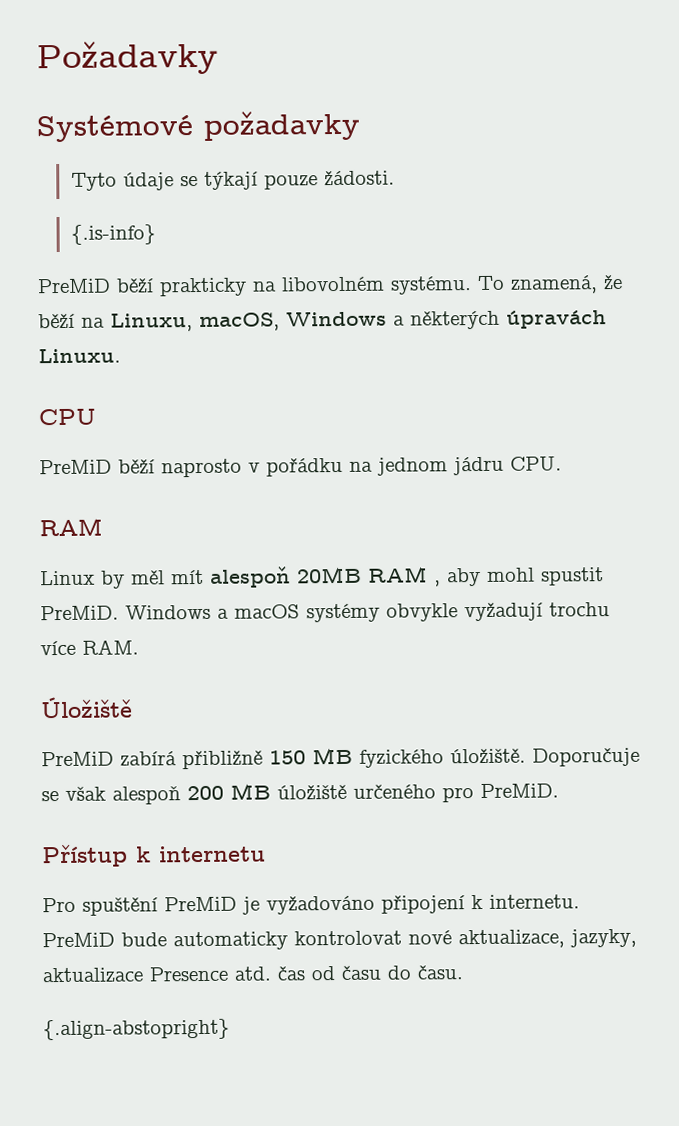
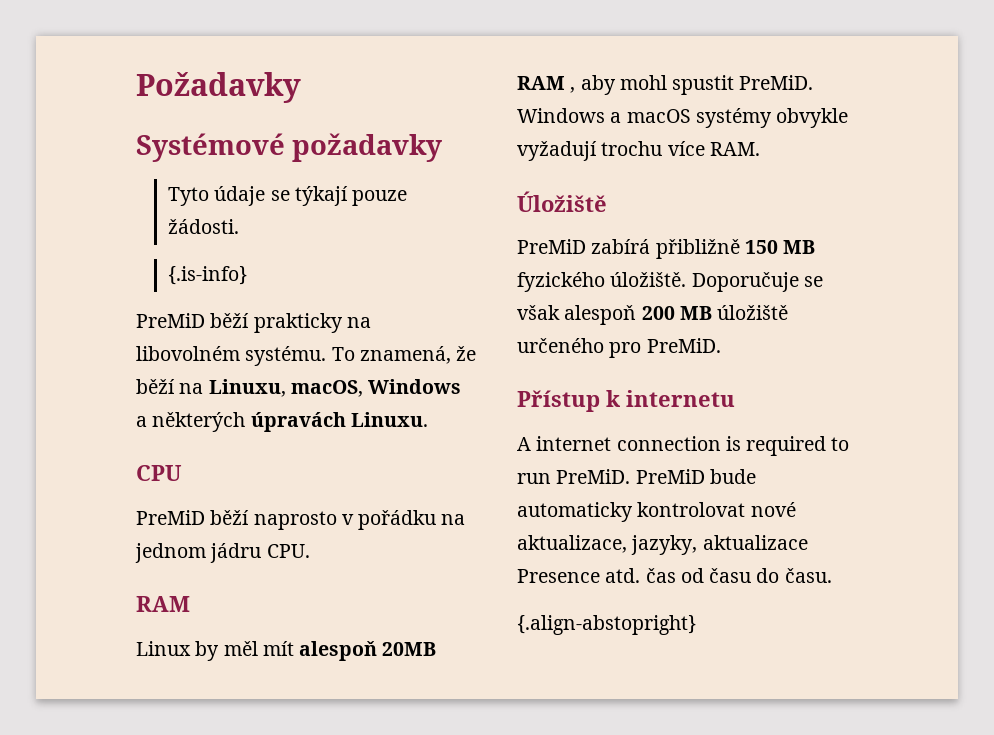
[42,894,580,916] Pro spuštění PreMiD je vyžadováno připojení k internetu. -> [517,436,850,456] [517,469,631,484] A internet connection is required to run PreMiD.

